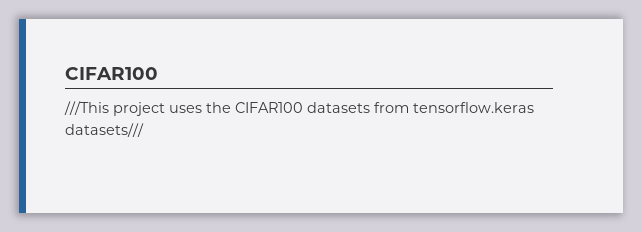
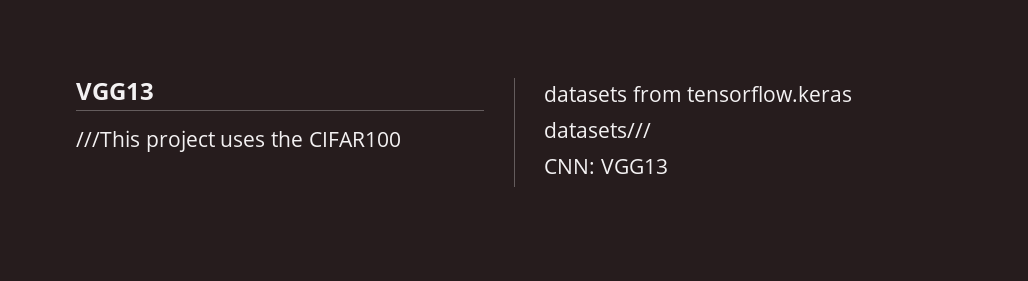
[65,67,158,80] CIFAR100 -> [76,83,154,100] VGG13
(144, 130) none -> [544,159,668,174] // CNN: VGG13

